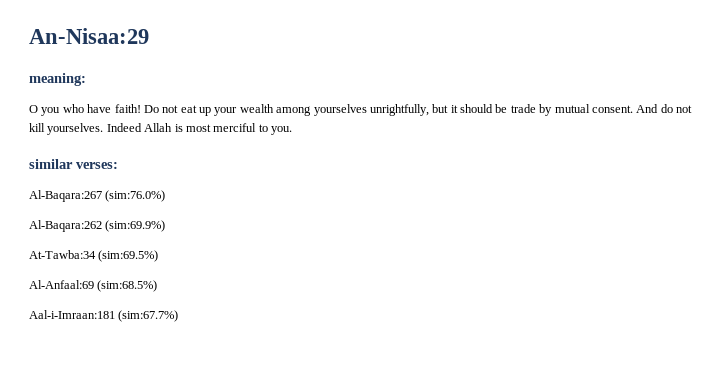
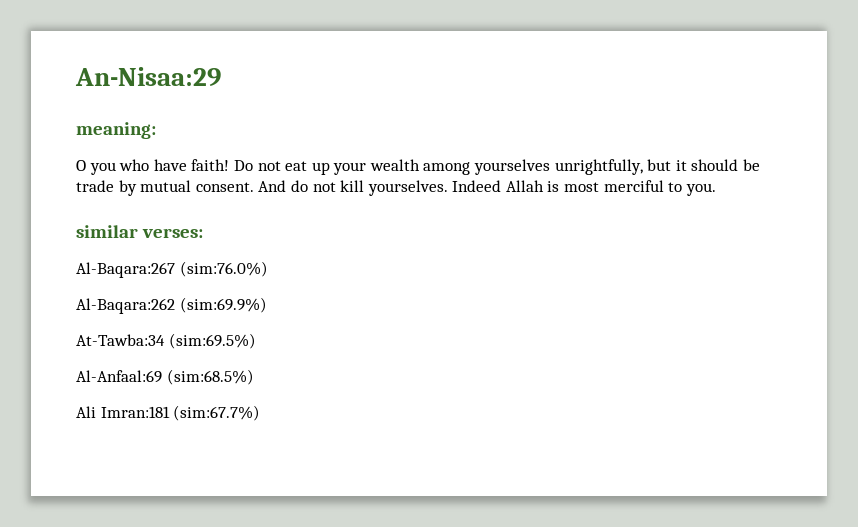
[29,310,115,319] Aal-i-Imraan:181 -> [76,406,170,418] Ali Imran:181

